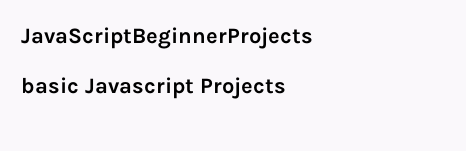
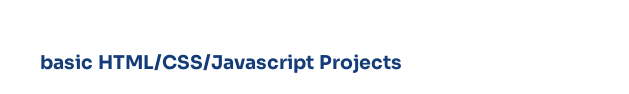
[21,27,313,49] [21,77,194,99] JavaScriptBeginnerProjects // basic Javascript -> [40,54,315,73] basic HTML/CSS/Javascript

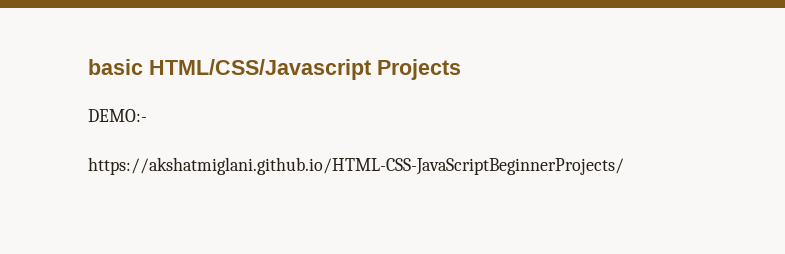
(403, 63) none -> [88,109,147,122] [88,157,624,175] // DEMO:- // https://akshatmiglani.github.io/HTML-CSS-JavaScriptBeginnerProjects/

